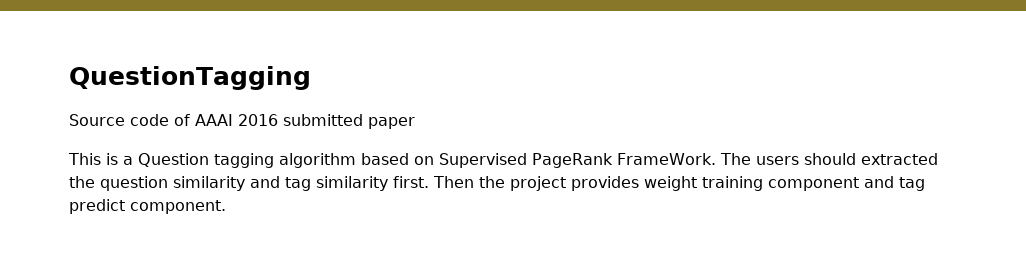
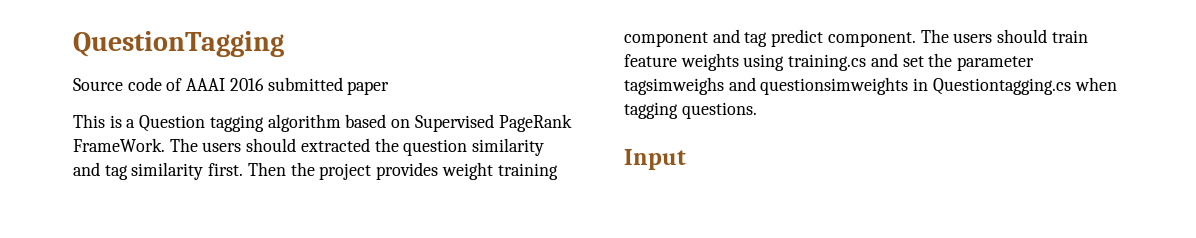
(226, 207) none -> [920,29,1088,43] [624,53,1035,71] [624,77,1117,95] [624,102,757,119] [624,149,686,170] The users should train feature weights using training.cs and set the parameter tagsimweighs and questionsimweights in Questiontagging.cs when tagging questions. // Input

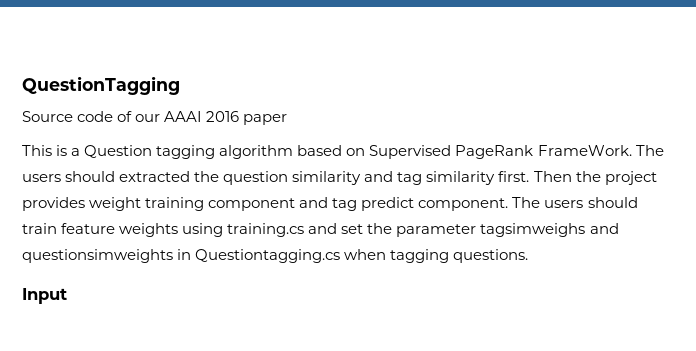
(183, 84) none -> [135,114,161,122] our
[267,77,343,91] submitted -> (240, 116) none

